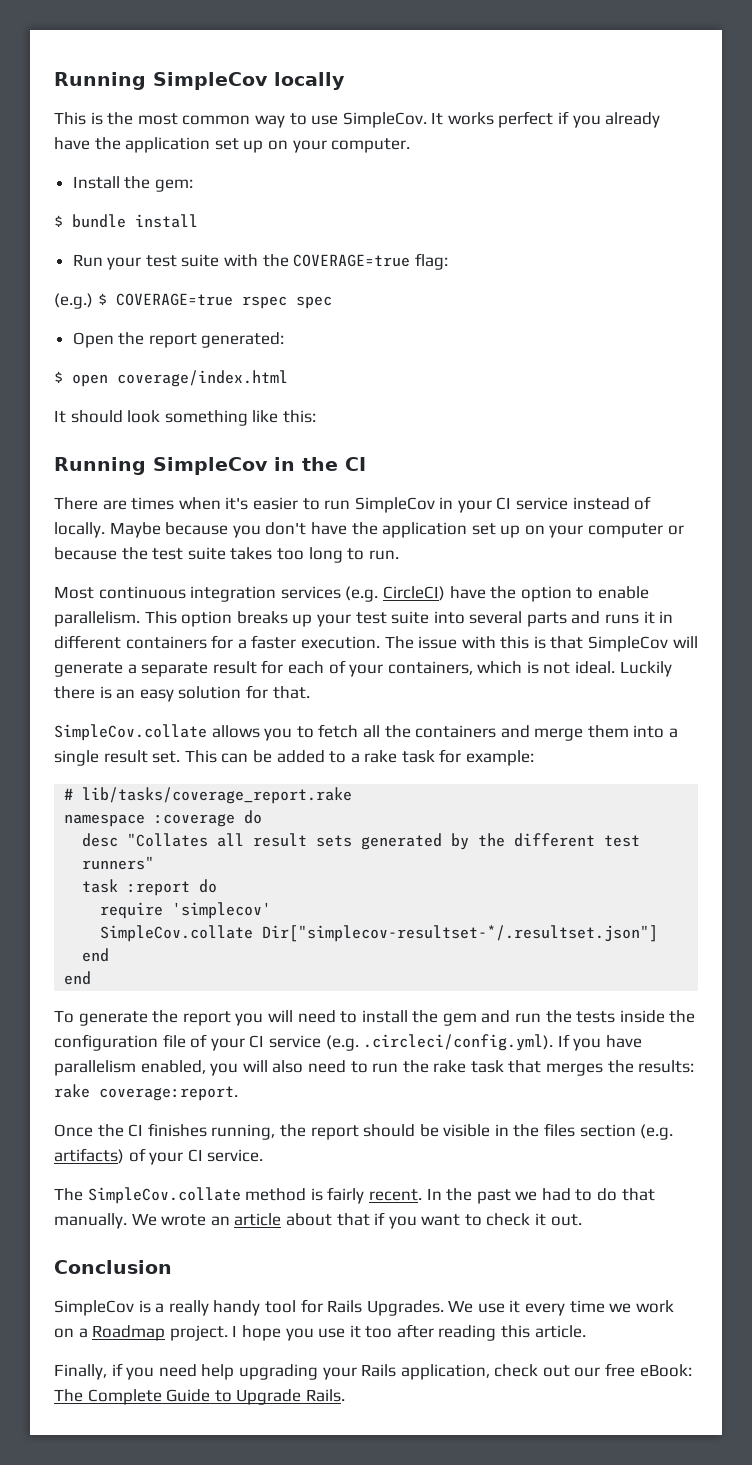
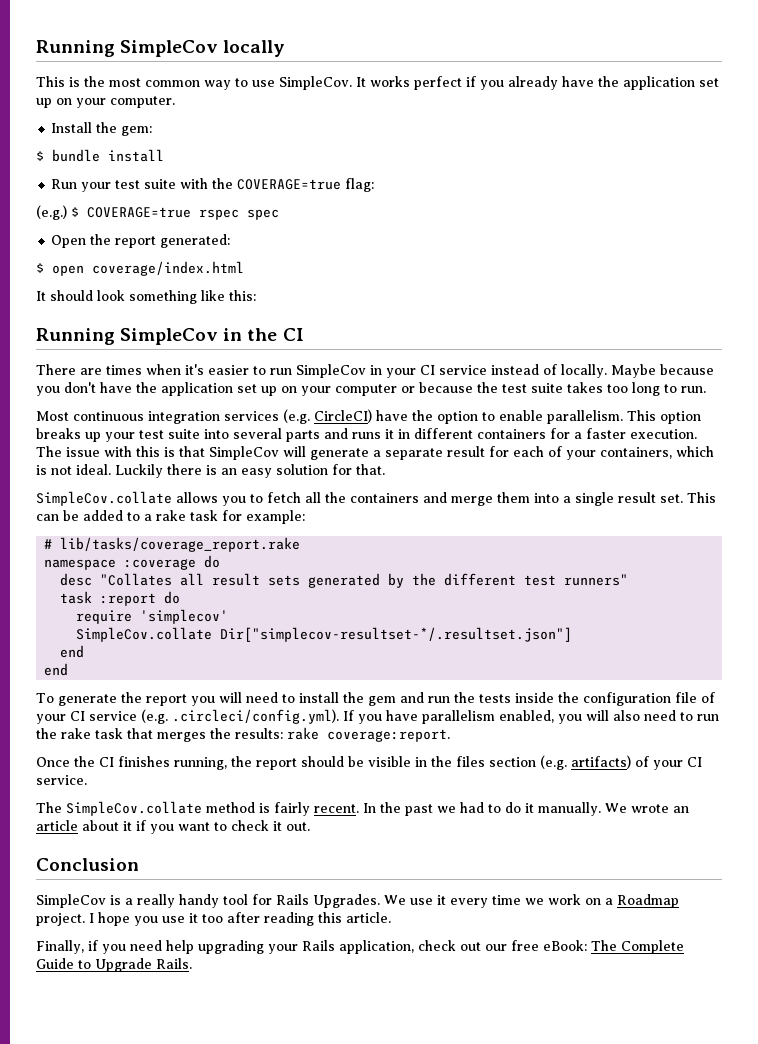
[621,1188,655,1201] that -> [525,803,534,813] it
[336,1213,370,1226] that -> [123,821,132,831] it

